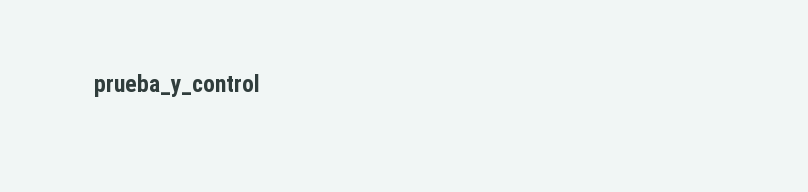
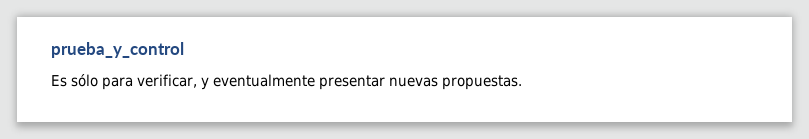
(260, 85) none -> [51,74,522,90] // Es sólo para verificar, y eventualmente presentar nuevas propuestas.

